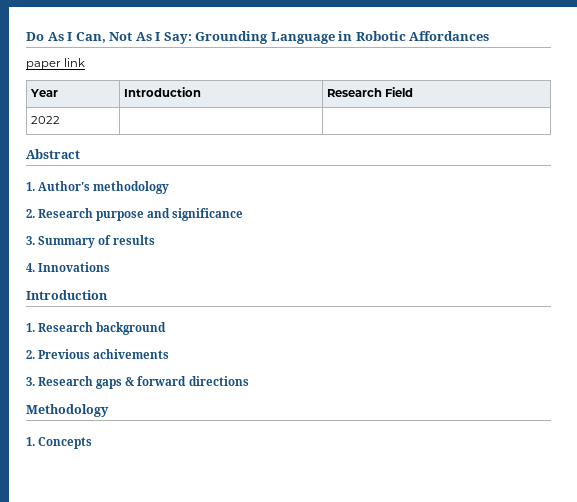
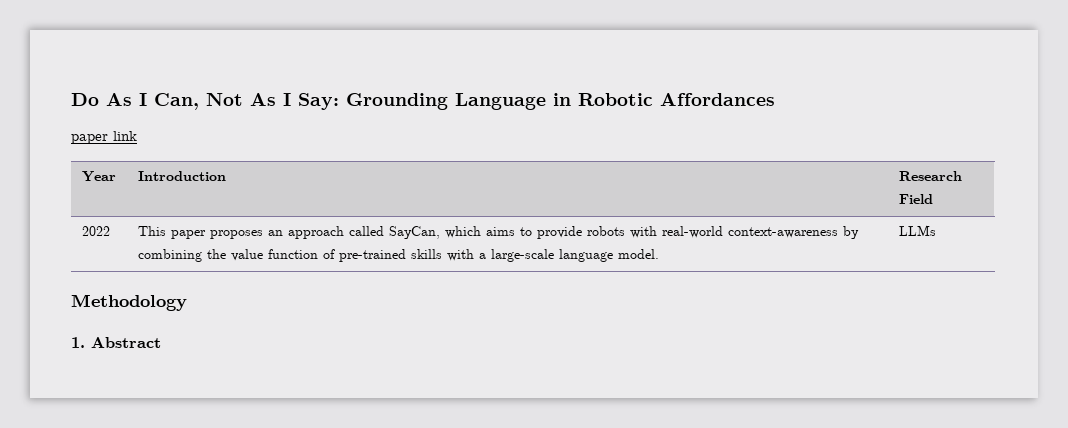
[26,149,80,159] [26,181,170,194] [26,208,244,221] [26,235,156,248] [26,262,111,272] [26,290,108,300] [26,322,167,335] [26,349,170,359] [26,376,249,389] | // Abstract // 1. Author's methodology // 2. Research purpose and significance // 3. Summary of results // 4. Innovations // Introduction // 1. Research background // 2. Previous achivements // 3. Research gaps & forward directions -> [137,226,859,239] [137,249,659,262] [898,225,936,236] This paper proposes an approach called SayCan, which aims to provide robots with real-world context-awareness by combining the value function of pre-trained skills with a large-scale language model. | LLMs
[38,437,93,449] Concepts -> [91,337,161,348] Abstract

